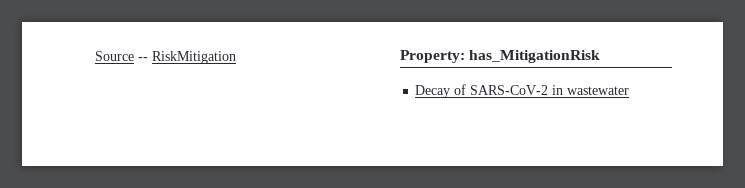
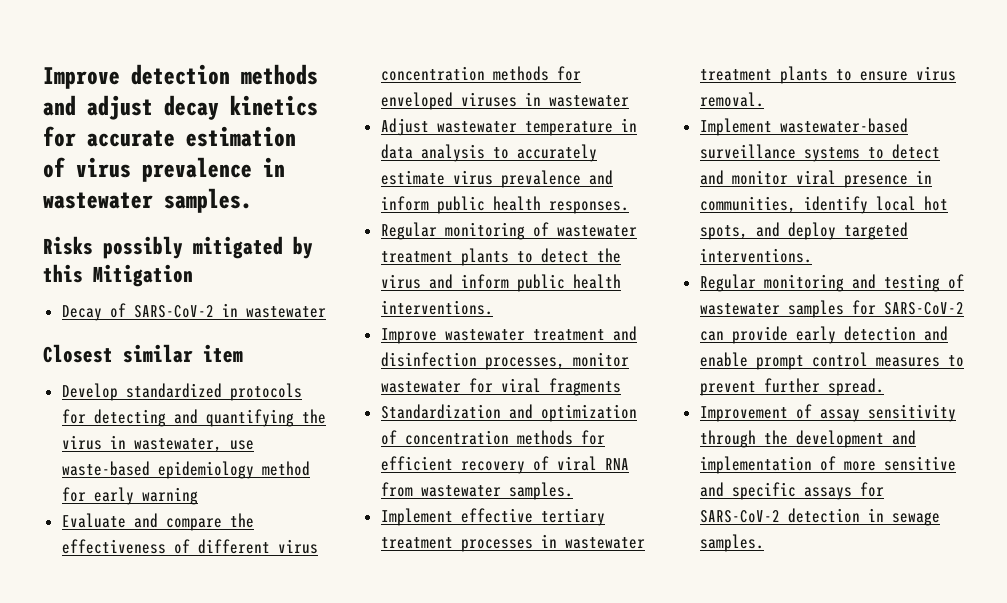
[95,51,236,64] [400,50,601,63] Source -- RiskMitigation // Property: has_MitigationRisk -> [43,64,318,89] [43,95,318,120] [43,126,296,147] [43,157,285,182] [43,188,252,213] [43,236,313,259] [43,264,193,287] Improve detection methods and adjust decay kinetics for accurate estimation of virus prevalence in wastewater samples. // Risks possibly mitigated by this Mitigation
(630, 90) none -> [43,344,243,363] [61,383,302,401] [61,409,326,427] [61,435,254,452] [61,461,310,479] [61,487,198,505] [61,513,254,531] [61,539,318,554] [380,66,581,81] [380,92,629,110] [380,118,637,136] [380,144,597,162] [380,170,613,188] [380,196,629,214] [380,222,637,240] [380,248,621,266] [380,274,621,292] [380,300,493,315] [380,326,637,344] [380,352,629,370] [380,378,621,396] [380,404,637,422] [380,430,605,445] [380,456,629,474] [380,482,573,500] [380,508,605,526] [380,534,645,552] [699,66,956,84] [699,92,764,107] [699,118,908,136] [699,144,940,162] [699,170,932,188] [699,196,948,214] [699,222,908,240] [699,248,812,263] [699,274,964,292] [699,300,964,318] [699,326,948,344] [699,352,964,370] [699,378,884,396] [699,404,956,422] [699,430,916,448] [699,456,956,474] [699,482,884,500] [699,508,940,526] [699,534,764,552] // Closest similar item // Develop standardized protocols for detecting and quantifying the virus in wastewater, use waste-based epidemiology method for early warning // Evaluate and compare the effectiveness of different virus concentration methods for enveloped viruses in wastewater // Adjust wastewater temperature in data analysis to accurately estimate virus prevalence and inform public health responses. // Regular monitoring of wastewater treatment plants to detect the virus and inform public health interventions. // Improve wastewater treatment and disinfection processes, monitor wastewater for viral fragments // Standardization and optimization of concentration methods for efficient recovery of viral RNA from wastewater samples. // Implement effective tertiary treatment processes in wastewater treatment plants to ensure virus removal. // Implement wastewater-based surveillance systems to detect and monitor viral presence in communities, identify local hot spots, and deploy targeted interventions. // Regular monitoring and testing of wastewater samples for SARS-CoV-2 can provide early detection and enable prompt control measures to prevent further spread. // Improvement of assay sensitivity through the development and implementation of more sensitive and specific assays for SARS-CoV-2 detection in sewage samples.

